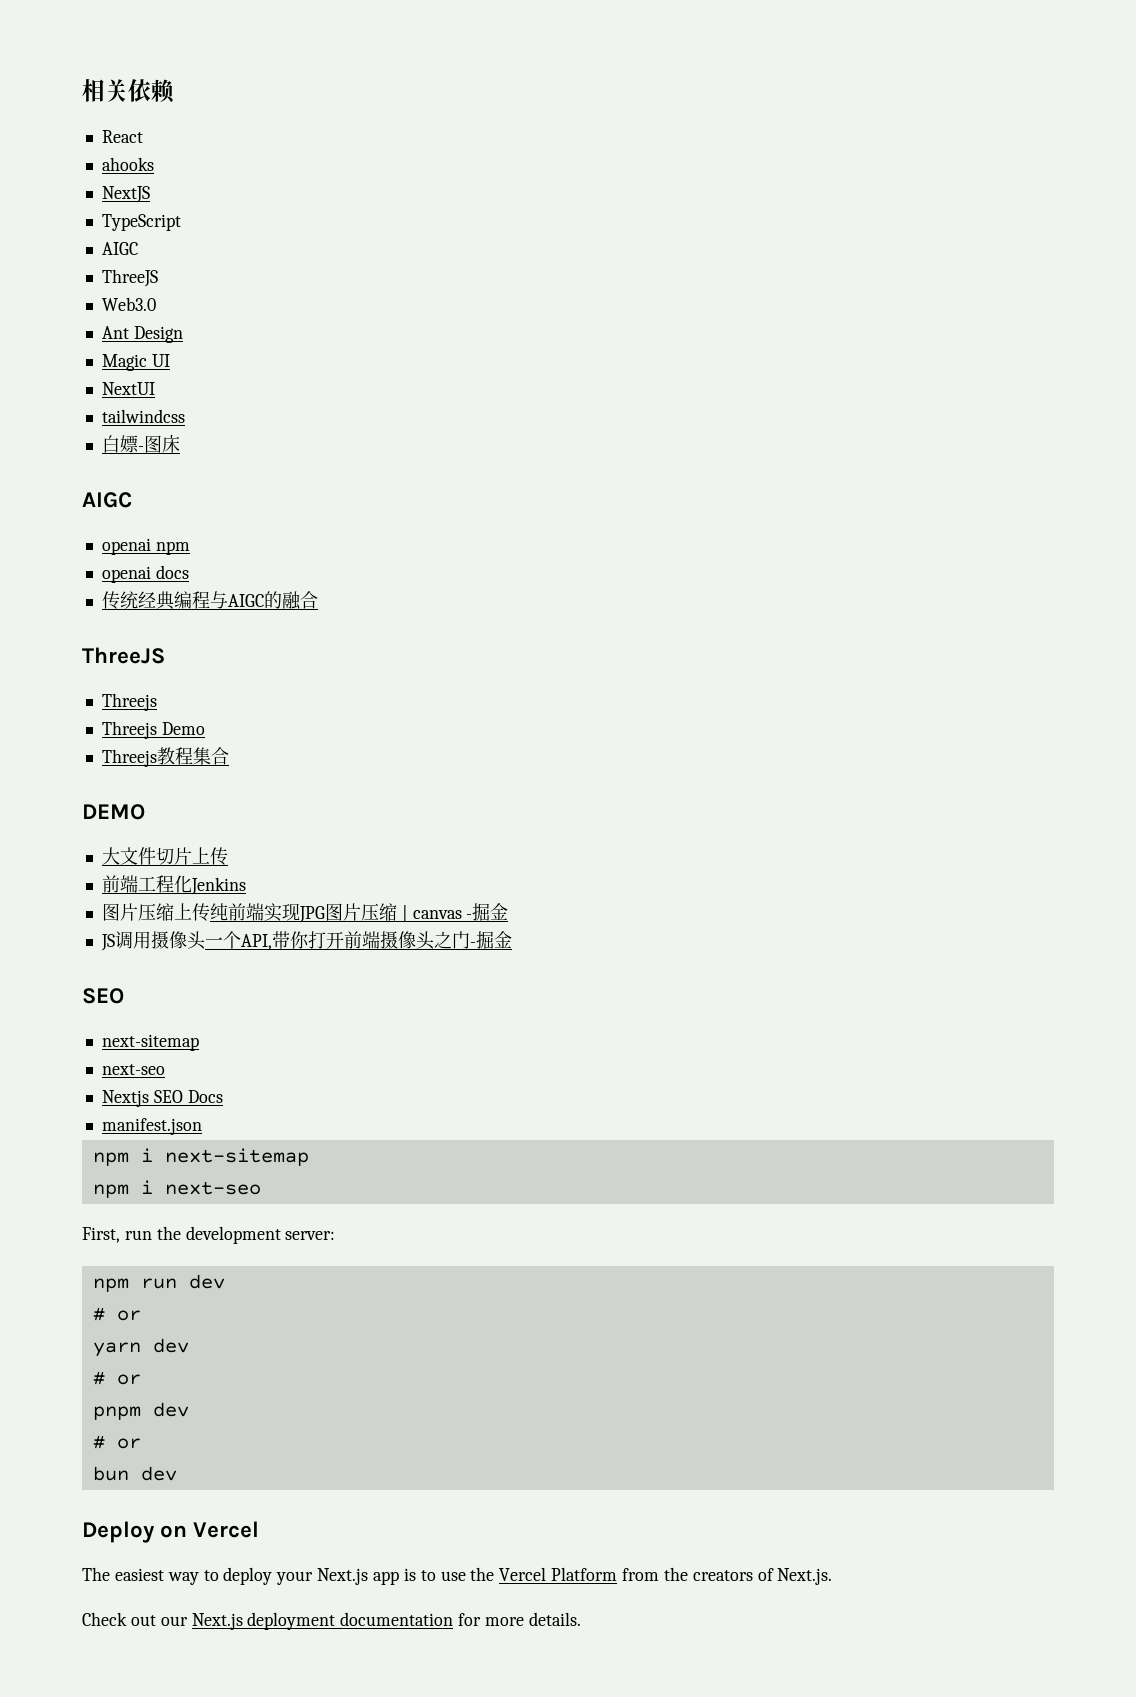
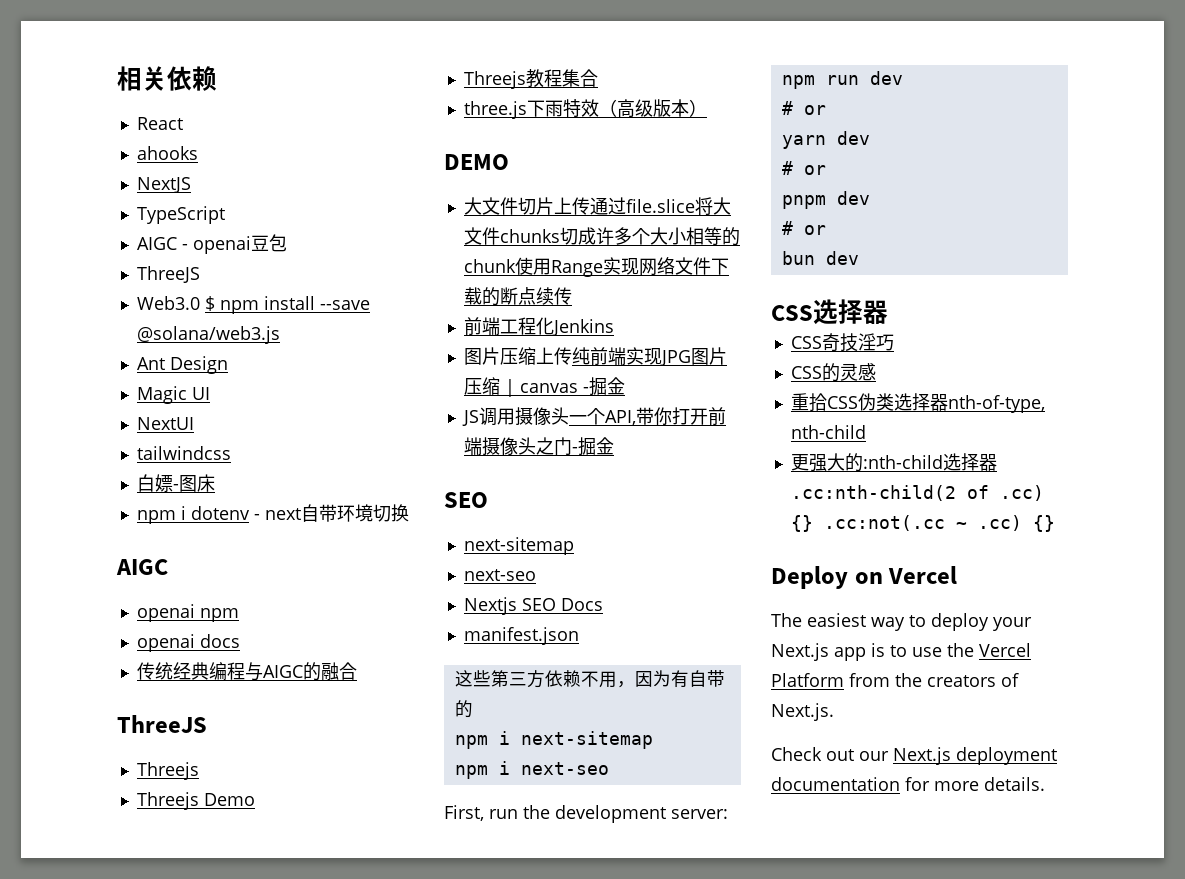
(138, 248) none -> [181,234,287,254] - openai豆包
(156, 304) none -> [204,296,370,314] [136,326,280,344] $ npm install --save @solana/web3.js
(180, 443) none -> [136,504,409,524] // npm i dotenv - next自带环境切换
(229, 756) none -> [463,99,707,119] // three.js下雨特效（高级版本）
(228, 856) none -> [589,197,731,215] [463,227,740,246] [463,257,729,277] [463,287,572,306] 通过file.slice将大文件chunks切成许多个大小相等的chunk使用Range实现网络文件下载的断点续传
(202, 1126) none -> [454,670,725,688] [454,700,473,718] // 这些第三方依赖不用，因为有自带的
(177, 1473) none -> [771,299,888,325] [790,333,894,352] [790,363,876,382] [790,393,1045,413] [790,425,866,439] [790,453,997,472] [790,485,1044,501] [790,515,1055,532] // CSS选择器 // CSS奇技淫巧 // CSS的灵感 // 重拾CSS伪类选择器nth-of-type, nth-child // 更强大的:nth-child选择器.cc:nth-child(2 of .cc) {} .cc:not(.cc ~ .cc) {}

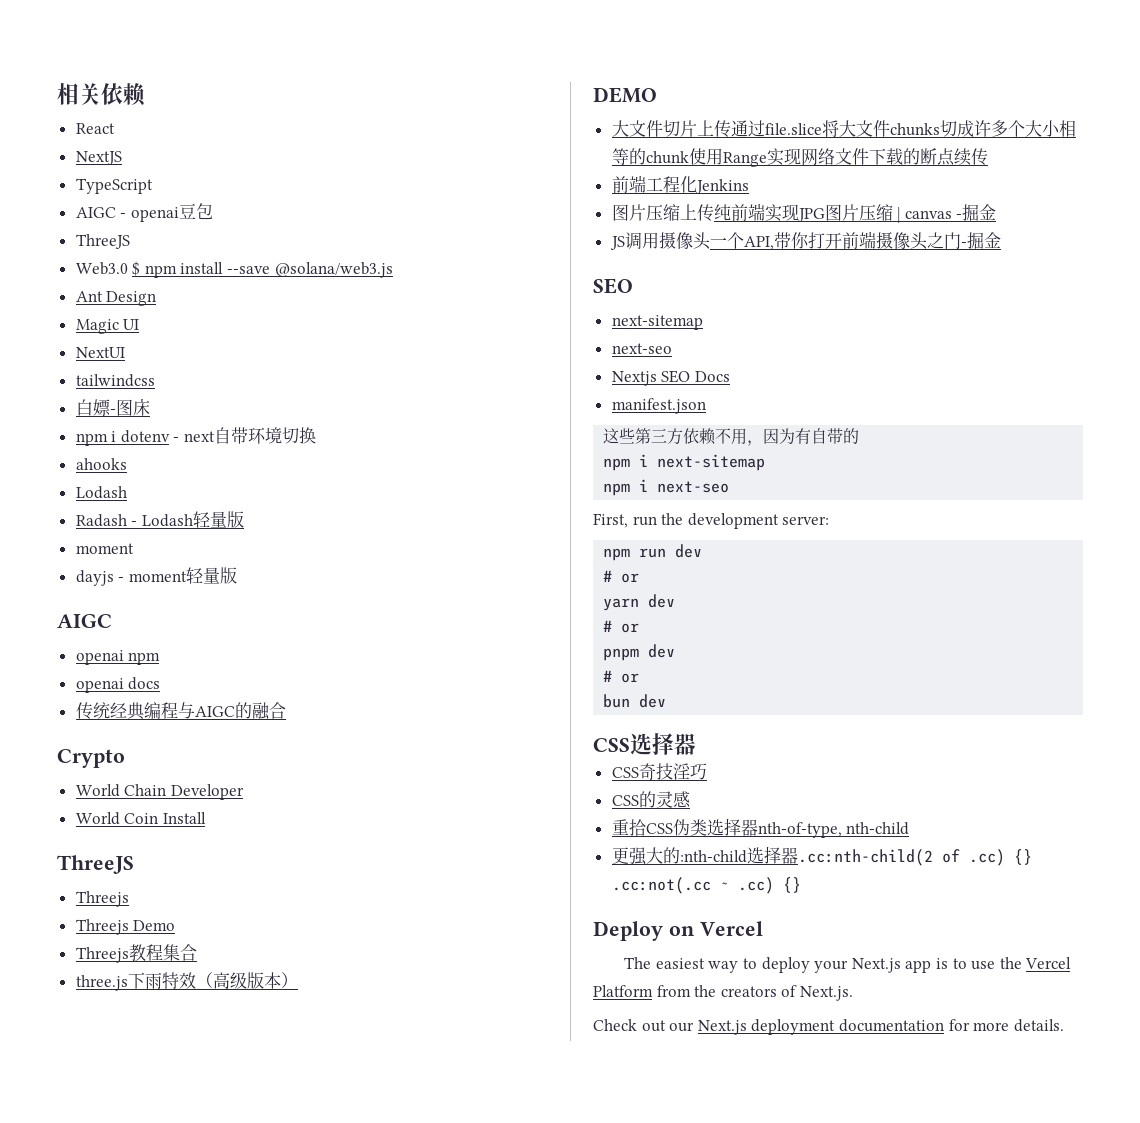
[136,146,198,160] // ahooks -> (115, 128) none
(409, 513) none -> [75,458,127,470] [75,486,127,499] [75,511,244,528] [75,543,134,554] [75,567,237,586] // ahooks // Lodash // Radash - Lodash轻量版 // moment // dayjs - moment轻量版
(357, 671) none -> [57,749,125,768] [75,784,244,800] [75,812,206,825] // Crypto // World Chain Developer // World Coin Install

